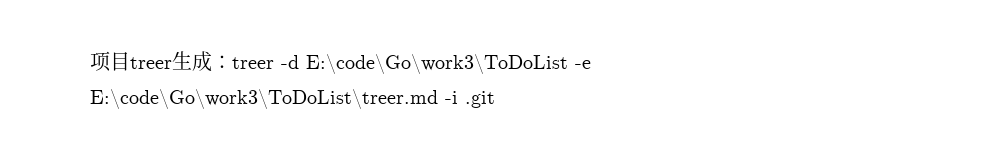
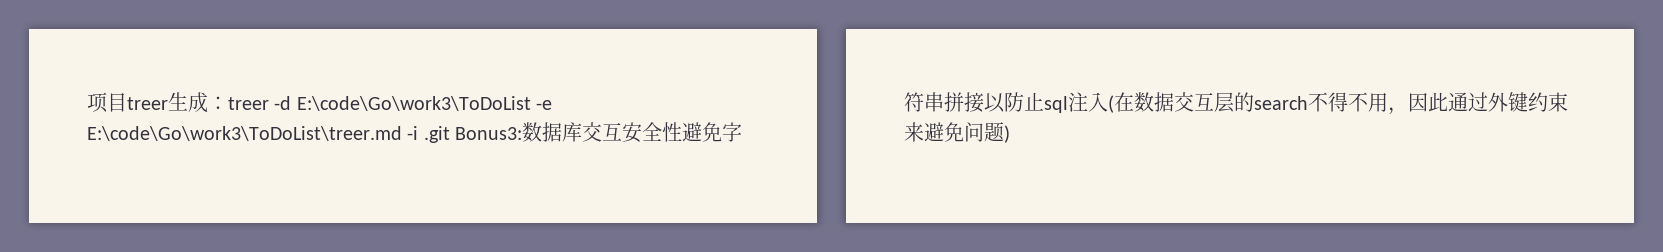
(495, 99) none -> [455,122,743,143] [904,92,1568,115] [904,122,1010,143] Bonus3:数据库交互安全性避免字符串拼接以防止sql注入(在数据交互层的search不得不用，因此通过外键约束来避免问题)

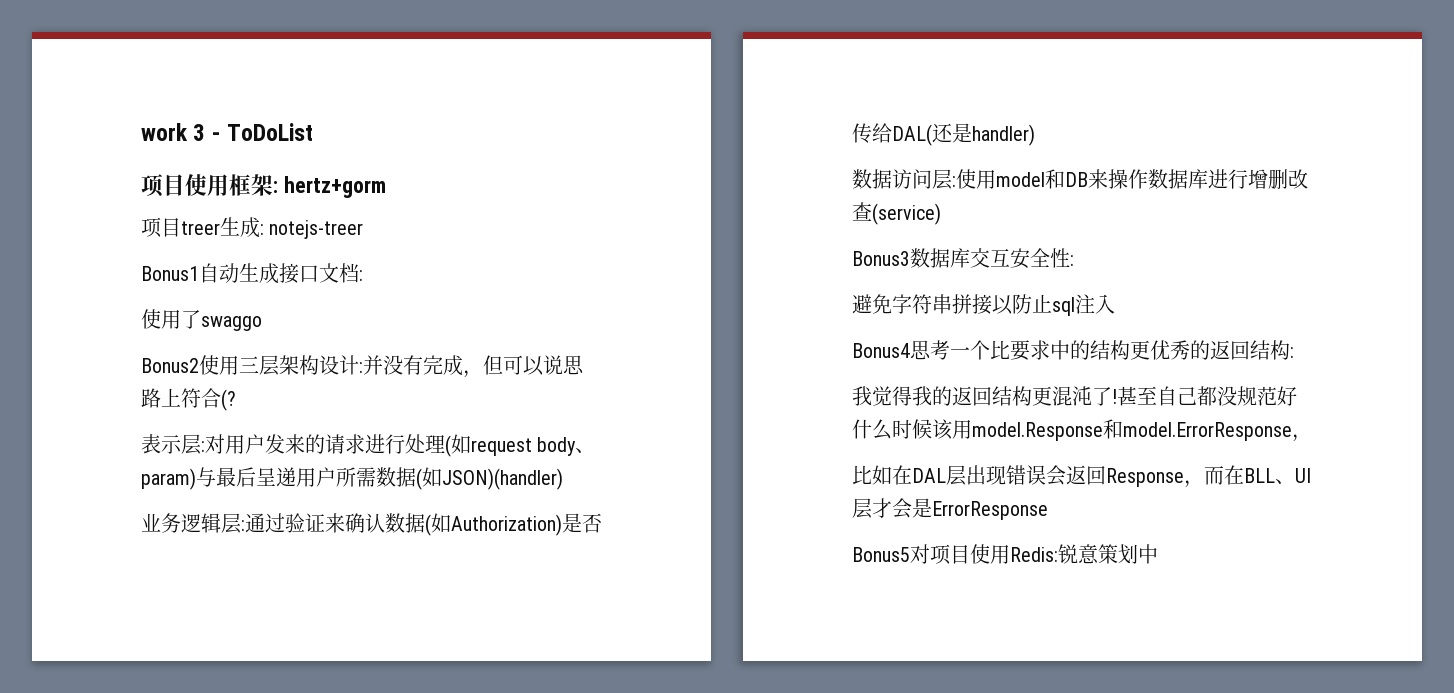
[87,92,553,113] [87,126,523,143] 项目treer生成：treer -d E:\code\Go\work3\ToDoList -e E:\code\Go\work3\ToDoList\treer.md -i .git Bonus3: -> [141,123,314,141] [141,174,386,198] [141,217,364,239] [141,263,363,284] [141,309,262,331] [141,355,584,378] [141,388,236,411] [141,434,596,457] [141,467,563,490] [141,513,602,536] [852,123,1035,146] [852,169,1308,190] [852,202,941,225] [852,251,910,266] work 3 - ToDoList // 项目使用框架: hertz+gorm // 项目treer生成: notejs-treer // Bonus1自动生成接口文档: // 使用了swaggo // Bonus2使用三层架构设计:并没有完成，但可以说思路上符合(? // 表示层:对用户发来的请求进行处理(如request body、param)与最后呈递用户所需数据(如JSON)(handler) // 业务逻辑层:通过验证来确认数据(如Authorization)是否传给DAL(还是handler) // 数据访问层:使用model和DB来操作数据库进行增删改查(service) // Bonus3
(683, 132) none -> [1070,255,1074,266] : //
[1108,92,1568,115] [904,122,1010,143] (在数据交互层的search不得不用，因此通过外键约束来避免问题) -> [852,340,1294,361] [852,386,1297,406] [852,419,1312,442] [852,465,1311,488] [852,498,1048,520] [852,544,1158,565] // Bonus4思考一个比要求中的结构更优秀的返回结构: // 我觉得我的返回结构更混沌了!甚至自己都没规范好什么时候该用model.Response和model.ErrorResponse， // 比如在DAL层出现错误会返回Response，而在BLL、UI层才会是ErrorResponse // Bonus5对项目使用Redis:锐意策划中

